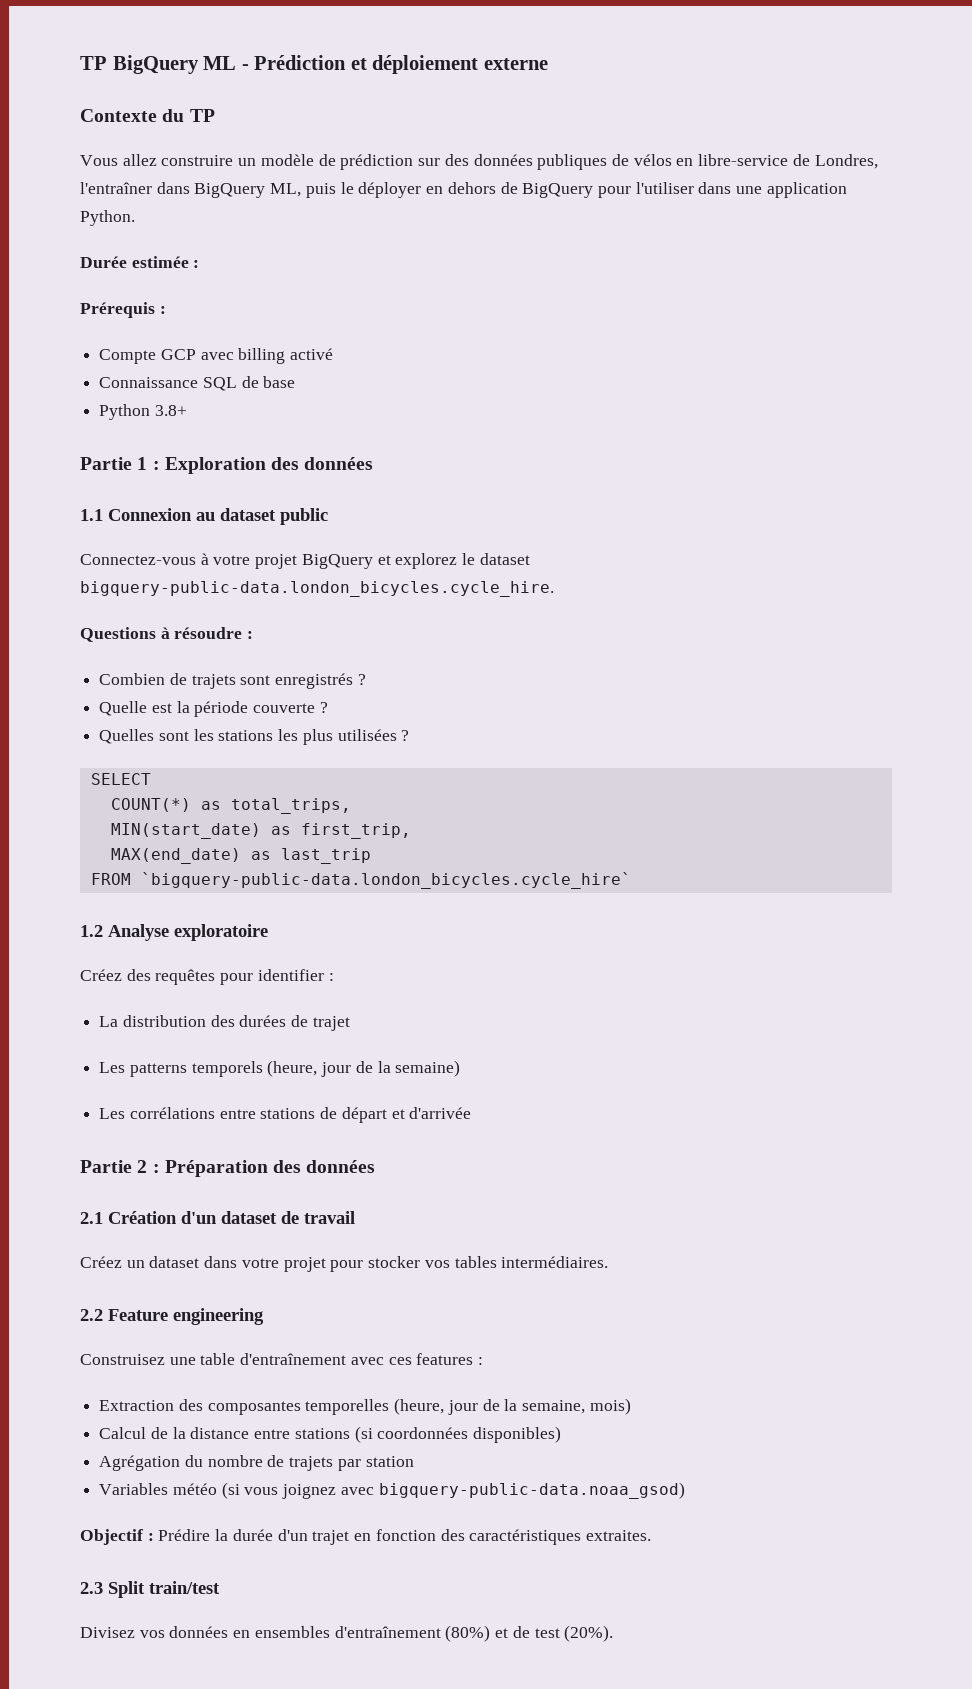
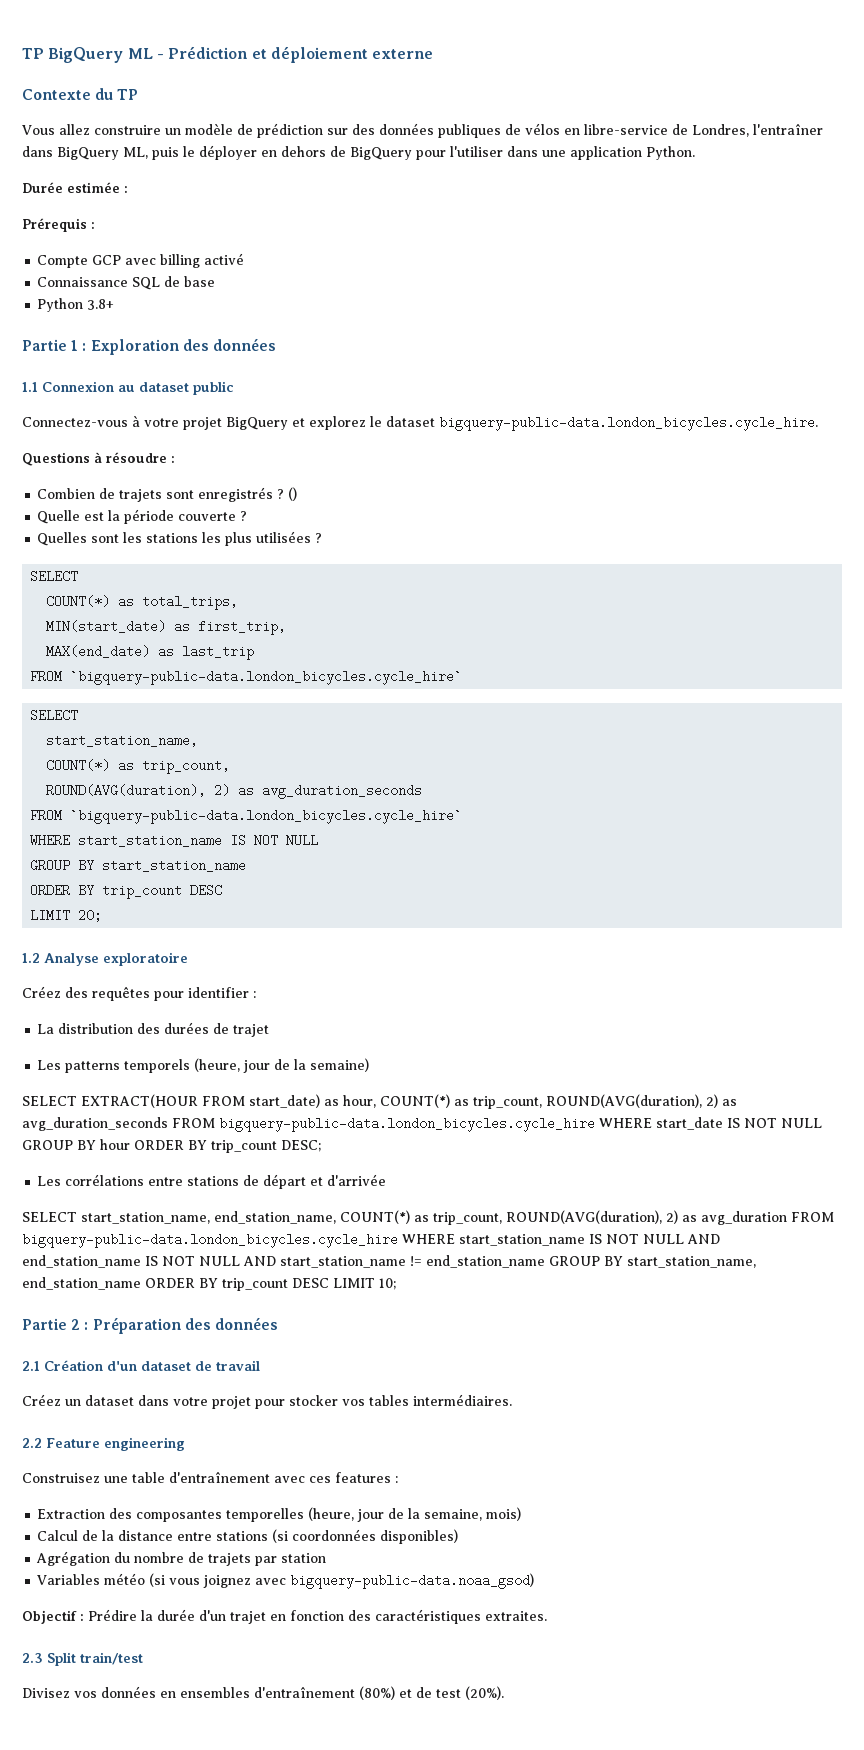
(366, 679) none -> [288,487,298,501] ()
(631, 880) none -> [30,709,79,722] [46,734,199,747] [46,759,231,774] [46,784,423,799] [30,809,463,824] [30,834,319,847] [30,859,247,872] [30,884,223,899] [30,909,103,922] // SELECT // start_station_name, // COUNT(*) as trip_count, // ROUND(AVG(duration), 2) as avg_duration_seconds // FROM `bigquery-public-data.london_bicycles.cycle_hire` // WHERE start_station_name IS NOT NULL // GROUP BY start_station_name // ORDER BY trip_count DESC // LIMIT 20;
(461, 1068) none -> [22,1094,737,1109] [22,1117,822,1132] [22,1139,321,1153] // SELECT EXTRACT(HOUR FROM start_date) as hour, COUNT(*) as trip_count, ROUND(AVG(duration), 2) as avg_duration_seconds FROM bigquery-public-data.london_bicycles.cycle_hire WHERE start_date IS NOT NULL GROUP BY hour ORDER BY trip_count DESC;
(472, 1113) none -> [22,1210,834,1225] [22,1233,720,1248] [22,1255,756,1268] [22,1277,396,1291] // SELECT start_station_name, end_station_name, COUNT(*) as trip_count, ROUND(AVG(duration), 2) as avg_duration FROM bigquery-public-data.london_bicycles.cycle_hire WHERE start_station_name IS NOT NULL AND end_station_name IS NOT NULL AND start_station_name != end_station_name GROUP BY start_station_name, end_station_name ORDER BY trip_count DESC LIMIT 10;

